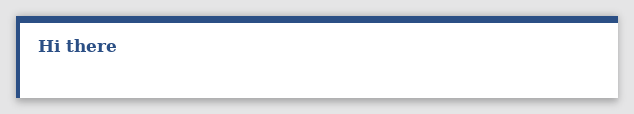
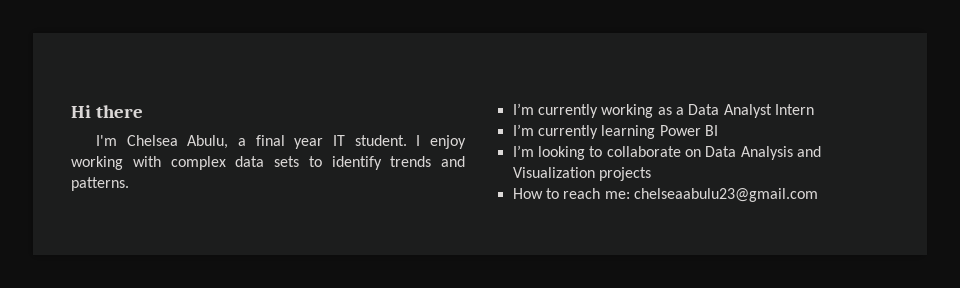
(117, 45) none -> [95,135,467,149] [71,156,465,170] [71,177,129,191] [512,103,814,118] [512,124,718,139] [512,145,821,160] [512,167,651,181] [512,188,818,202] // I'm Chelsea Abulu, a final year IT student. I enjoy working with complex data sets to identify trends and patterns. // I’m currently working as a Data Analyst Intern // I’m currently learning Power BI // I’m looking to collaborate on Data Analysis and Visualization projects // How to reach me: chelseaabulu23@gmail.com

